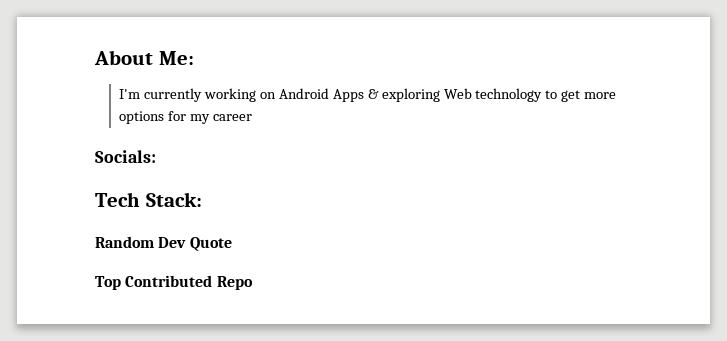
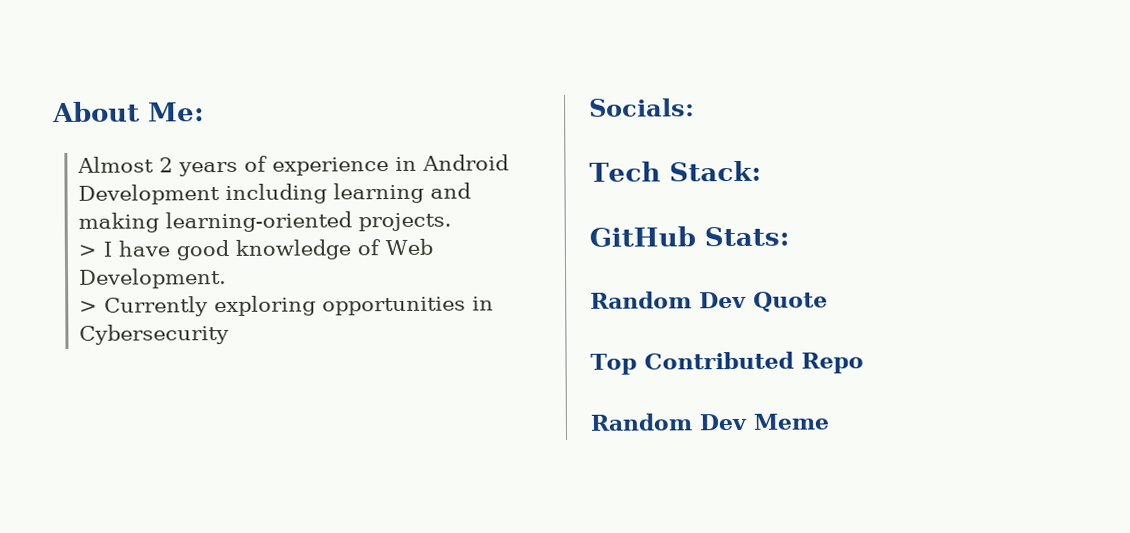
[119,88,617,102] [119,111,252,124] I'm currently working on Android Apps & exploring Web technology to get more options for my career -> [77,154,510,177] [78,182,472,205] [78,211,453,233] [78,238,434,261] [79,268,228,289] [79,295,495,317] [79,323,230,345] Almost 2 years of experience in Android Development including learning and making learning-oriented projects. // > I have good knowledge of Web Development. // > Currently exploring opportunities in Cybersecurity
(202, 199) none -> [589,226,790,247] // GitHub Stats:
(253, 283) none -> [590,413,829,431] // Random Dev Meme

